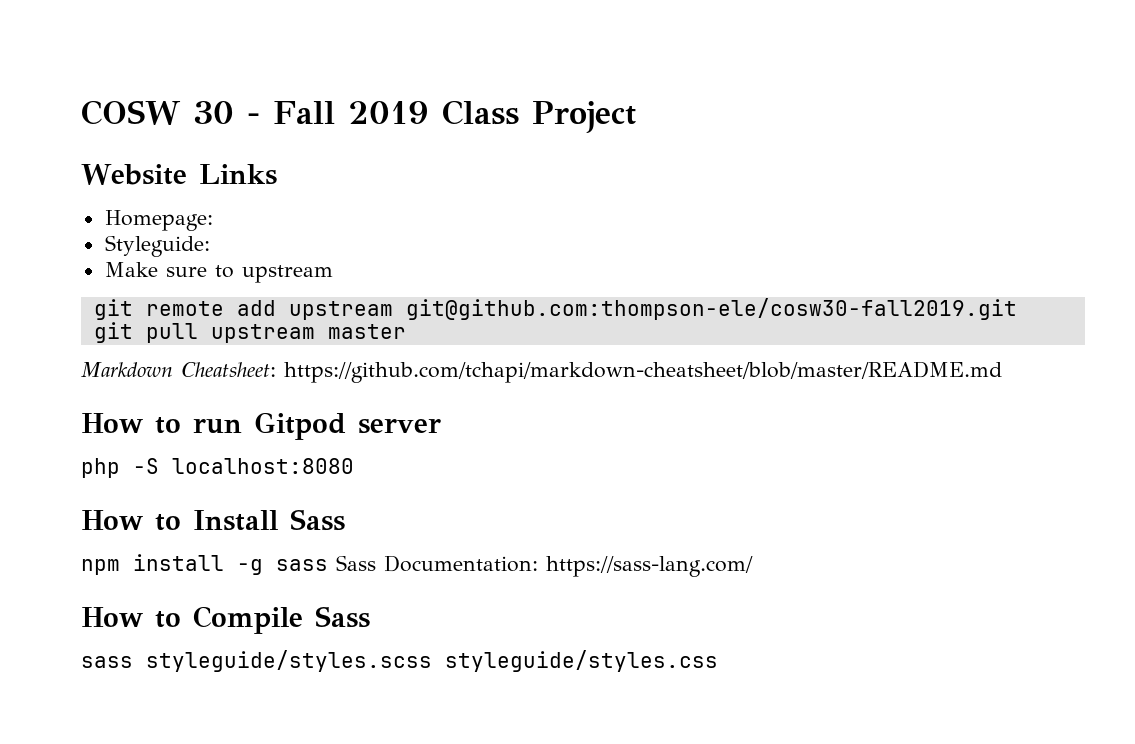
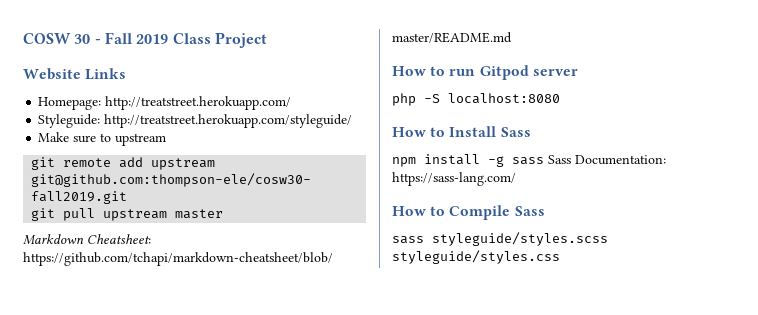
(213, 220) none -> [105,96,292,110] http://treatstreet.herokuapp.com/
(210, 246) none -> [104,114,353,128] http://treatstreet.herokuapp.com/styleguide/

